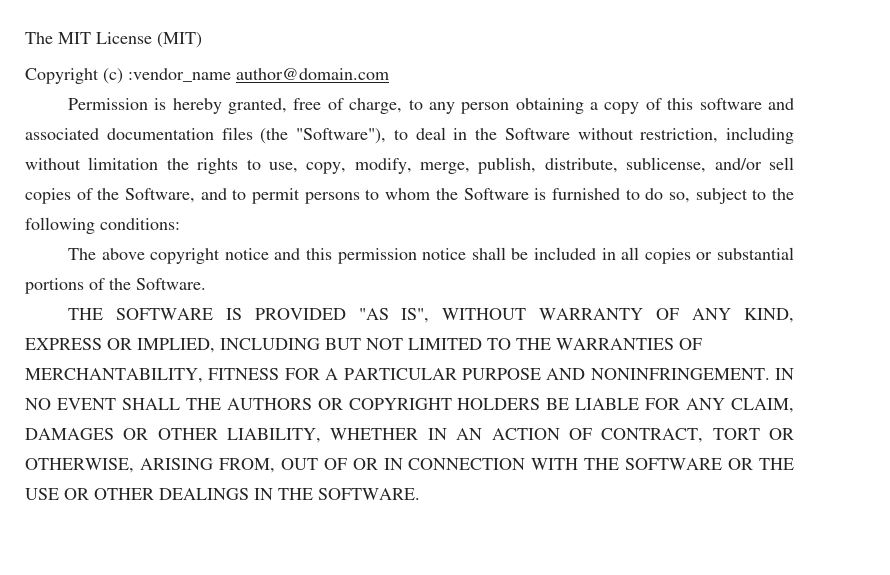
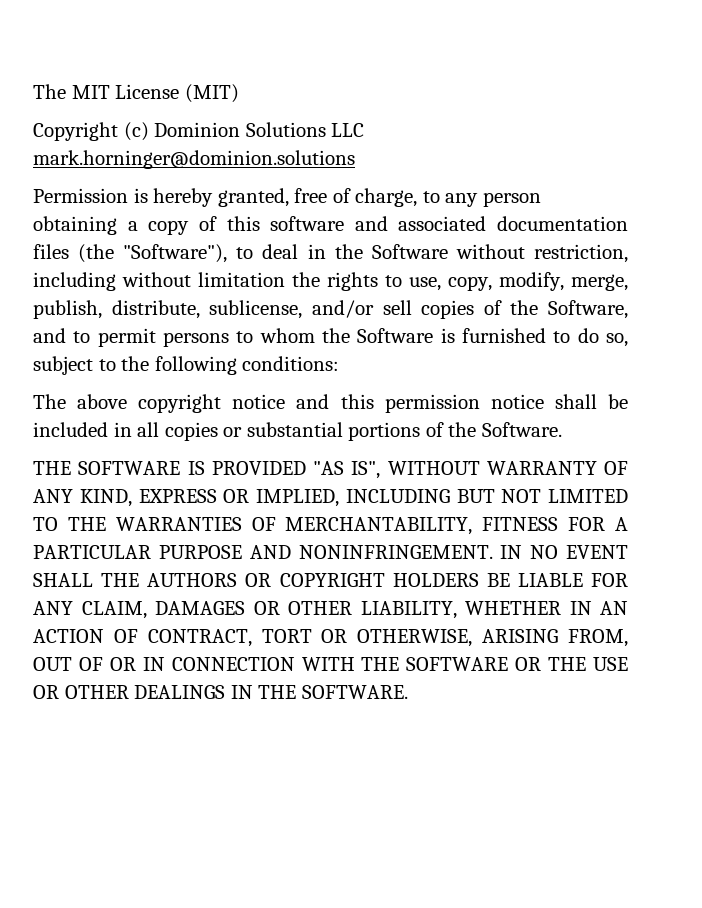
[128,68,389,82] :vendor_name author@domain.com -> [154,122,365,137] [33,150,355,169] Dominion Solutions LLC mark.horninger@dominion.solutions

